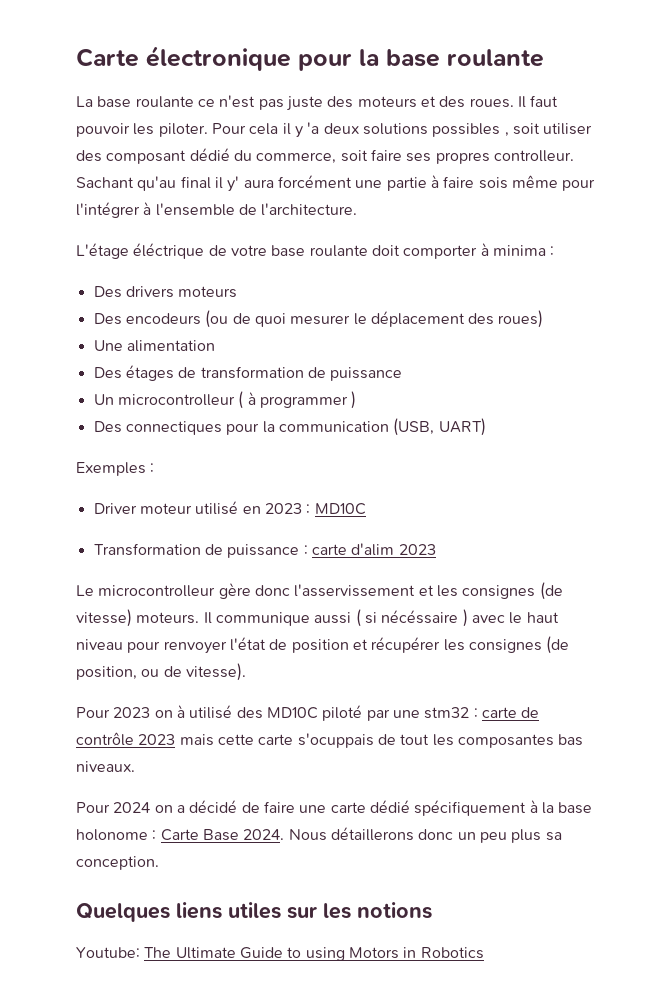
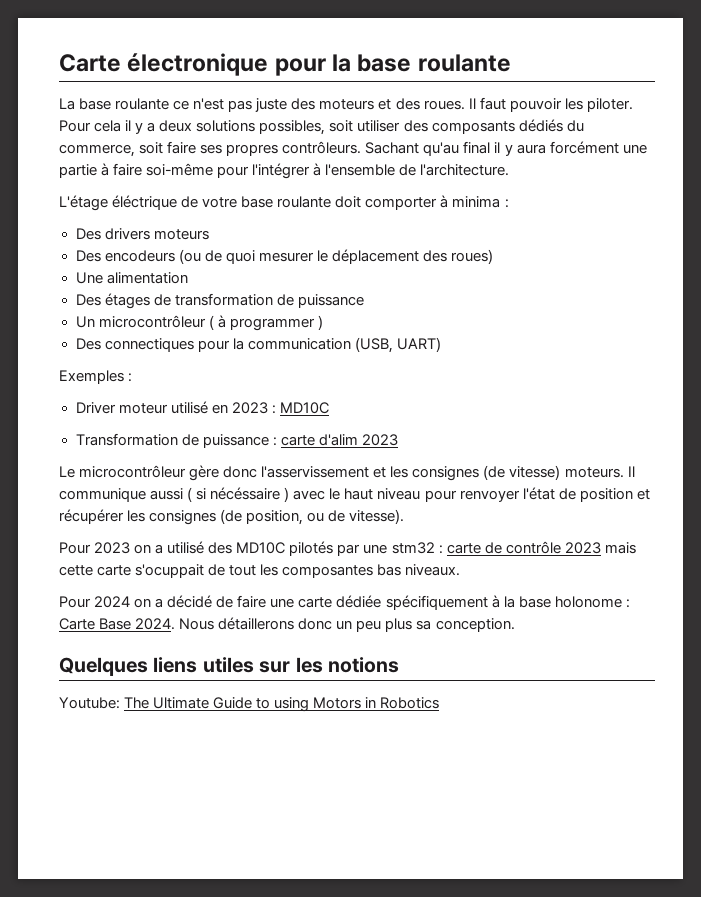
[307,122,320,134] 'a -> [147,122,156,132] a
[432,123,509,137] possibles , -> [259,120,326,135] possibles,
[106,148,230,164] composant dédié -> [431,119,563,134] composants dédiés
[493,150,574,162] controlleur. -> [282,141,362,154] contrôleurs.
[227,176,240,192] y' -> [504,145,513,156] y
[478,175,558,189] sois même -> [146,163,214,176] soi-même
[117,394,235,406] microcontrolleur -> [98,315,206,328] microcontrôleur
[98,585,216,597] microcontrolleur -> [79,465,187,478] microcontrôleur
[176,705,185,718] à -> [155,544,164,554] a
[322,705,363,721] piloté -> [289,541,334,556] pilotés
[297,733,374,748] s'ocuppais -> [135,564,205,578] s'ocuppait
[369,800,410,813] dédié -> [336,595,382,608] dédiée

